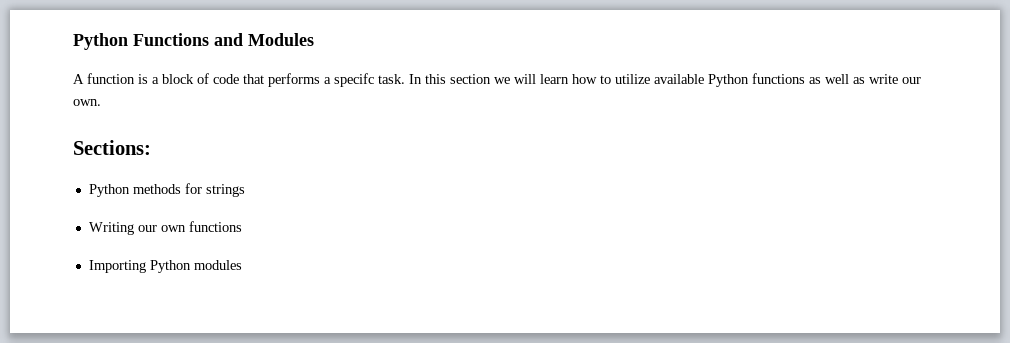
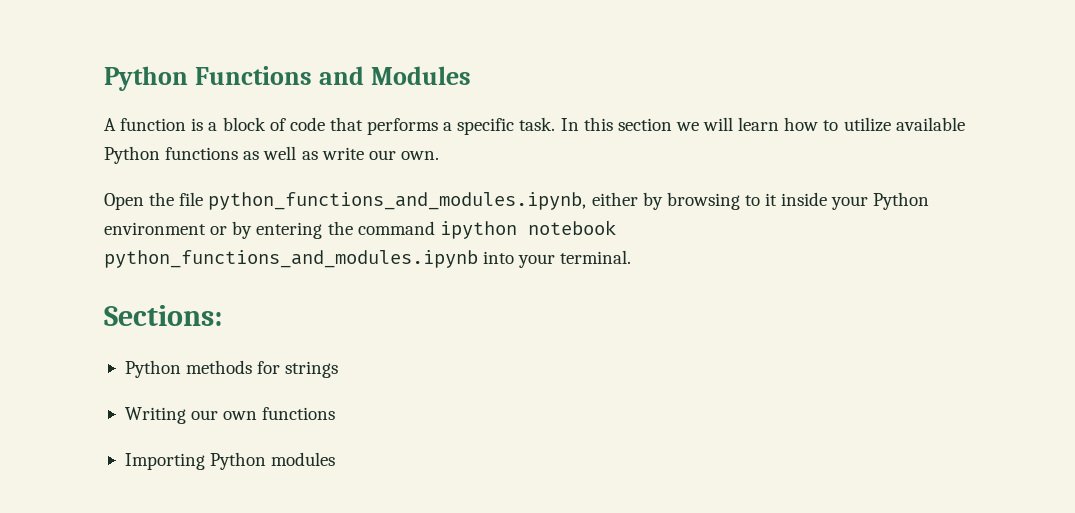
[334,73,374,87] specifc -> [457,118,515,135] specific
(101, 102) none -> [104,192,930,210] [104,220,616,239] [104,250,632,268] // Open the file python_functions_and_modules.ipynb, either by browsing to it inside your Python environment or by entering the command ipython notebook python_functions_and_modules.ipynb into your terminal.

